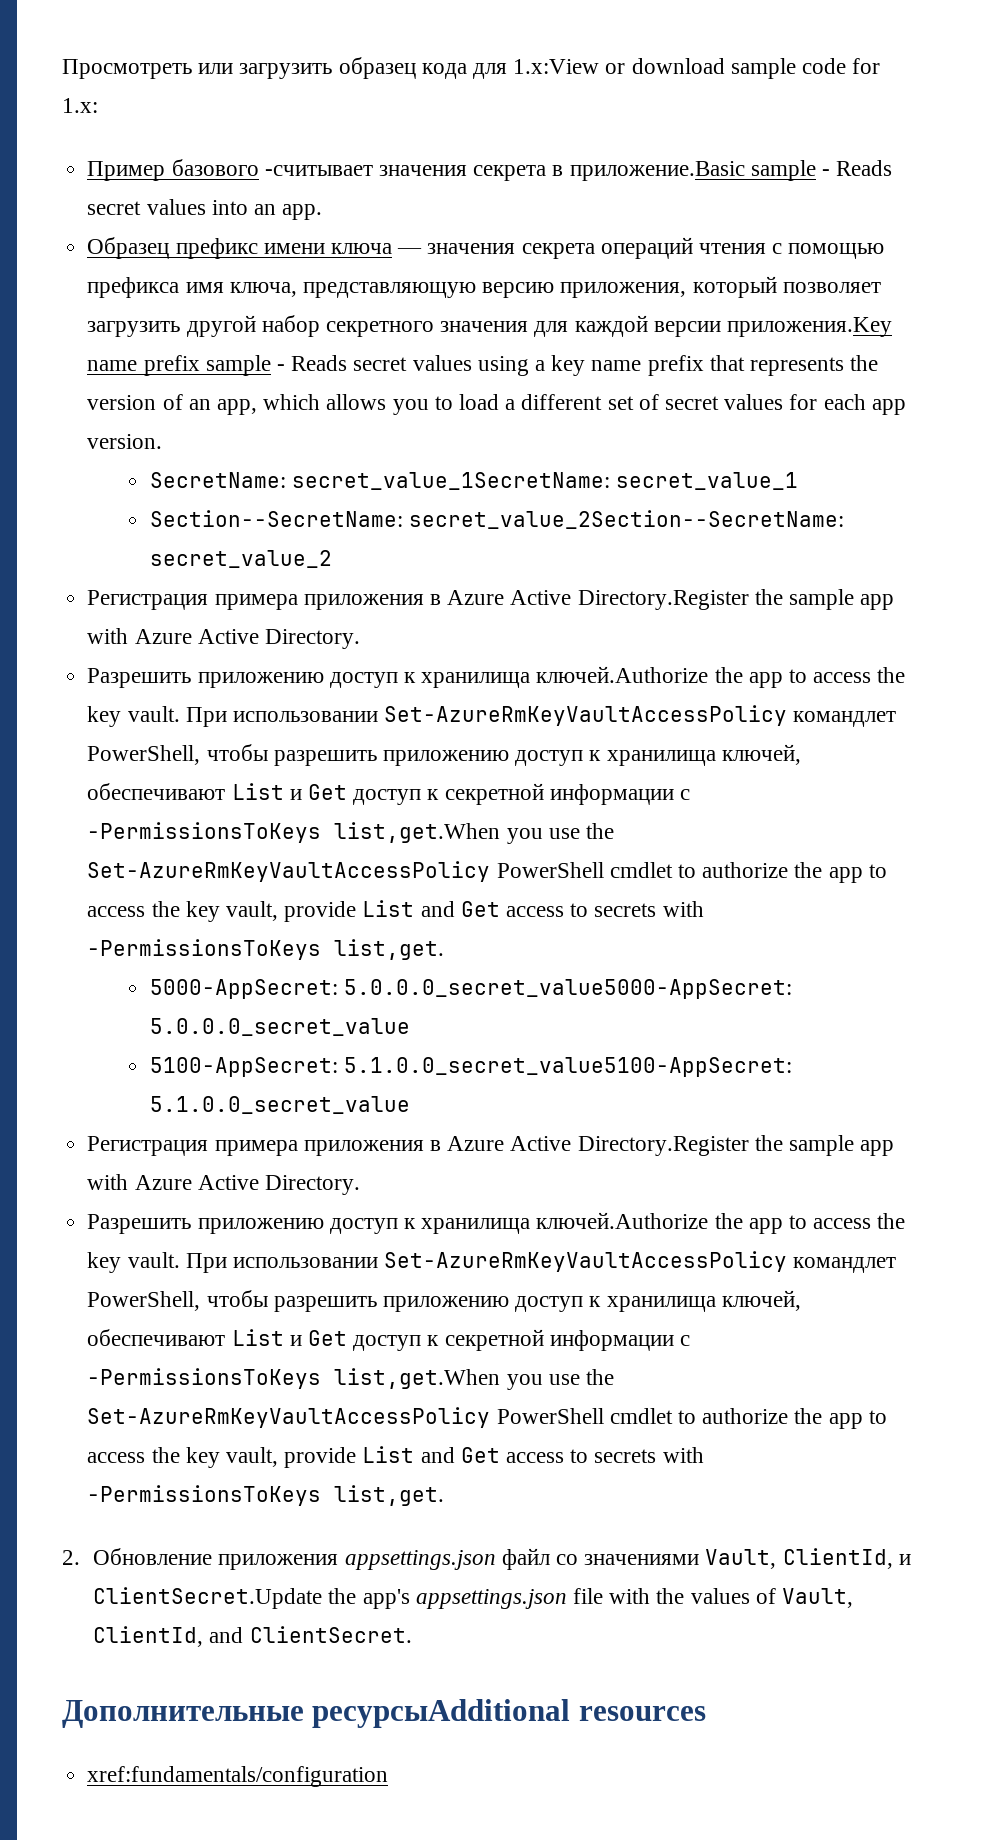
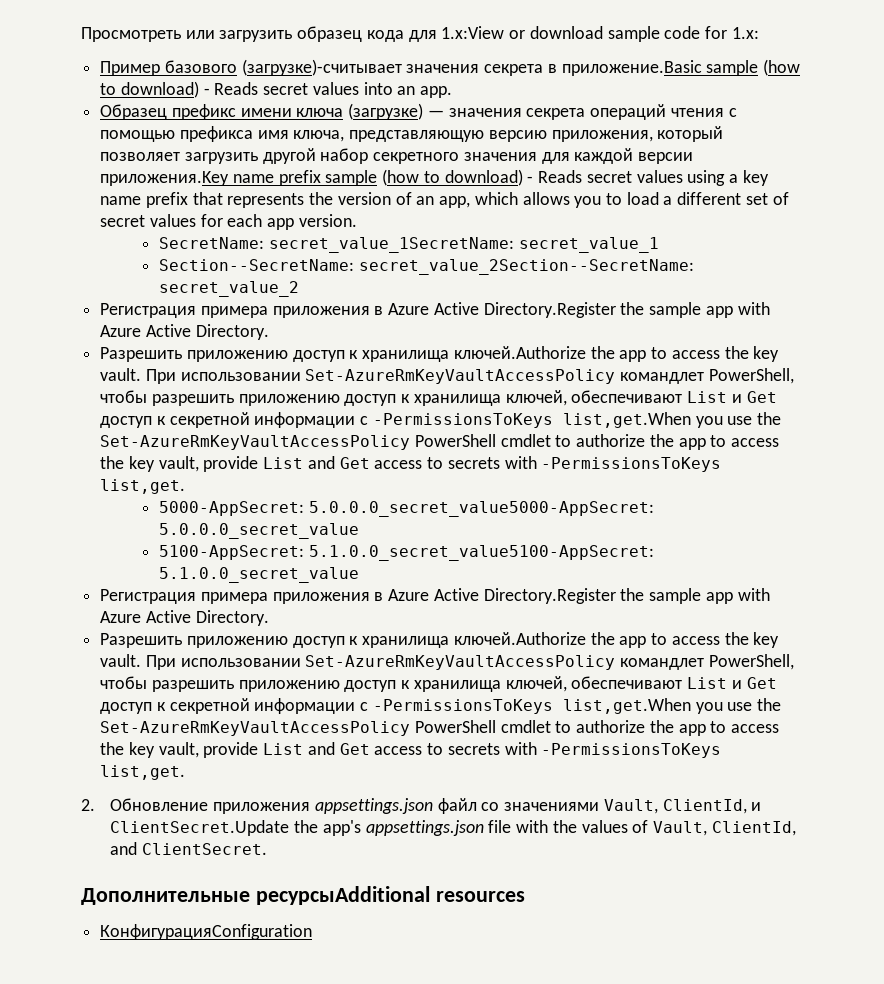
[264,165,373,176] -считывает -> [241,59,402,76] (загрузке)-считывает
(816, 170) none -> [763,59,801,76] [100,81,199,98] (how to download)
(392, 248) none -> [348,103,424,120] (загрузке)
(271, 365) none -> [382,169,523,186] (how to download)
[87,1766,389,1787] xref:fundamentals/configuration -> [100,924,313,940] КонфигурацияConfiguration

